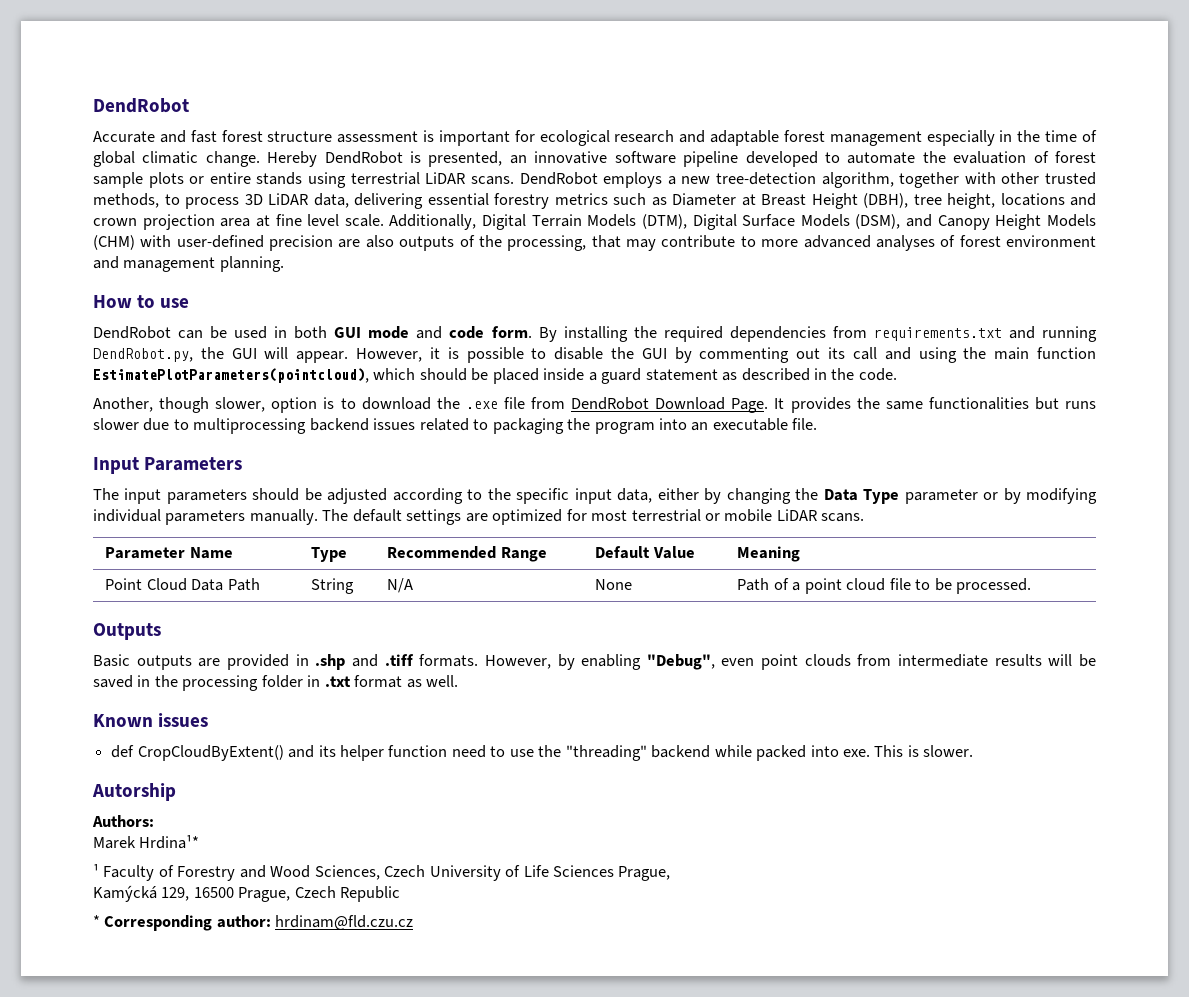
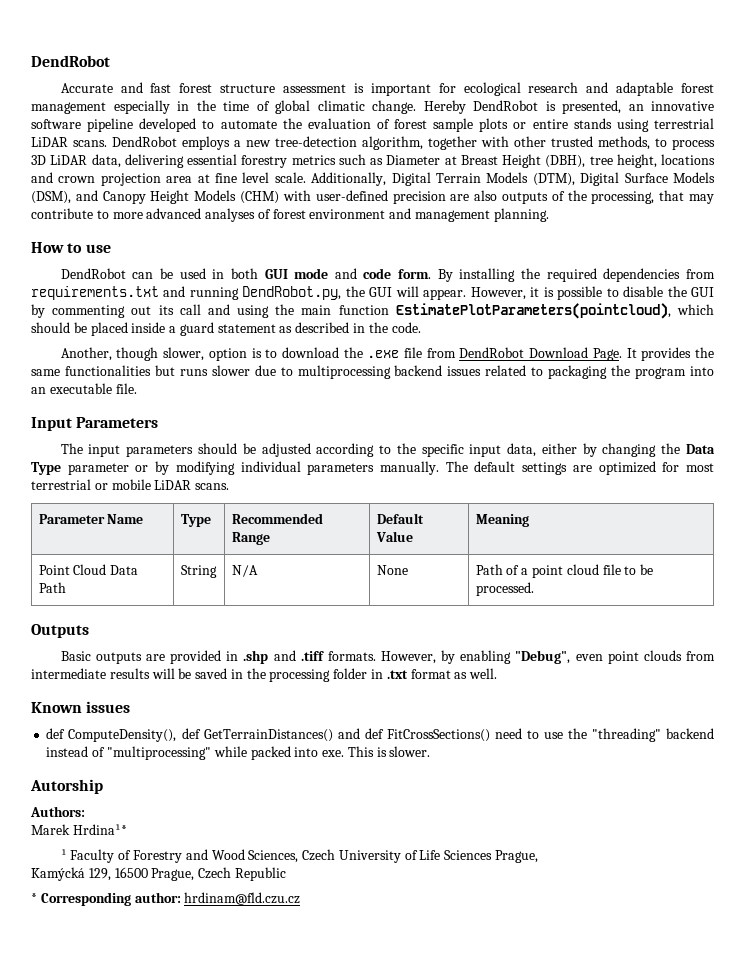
[137,745,448,761] CropCloudByExtent() and its helper function -> [68,728,490,742] ComputeDensity(), def GetTerrainDistances() and def FitCrossSections()
(711, 751) none -> [46,746,211,760] instead of "multiprocessing"

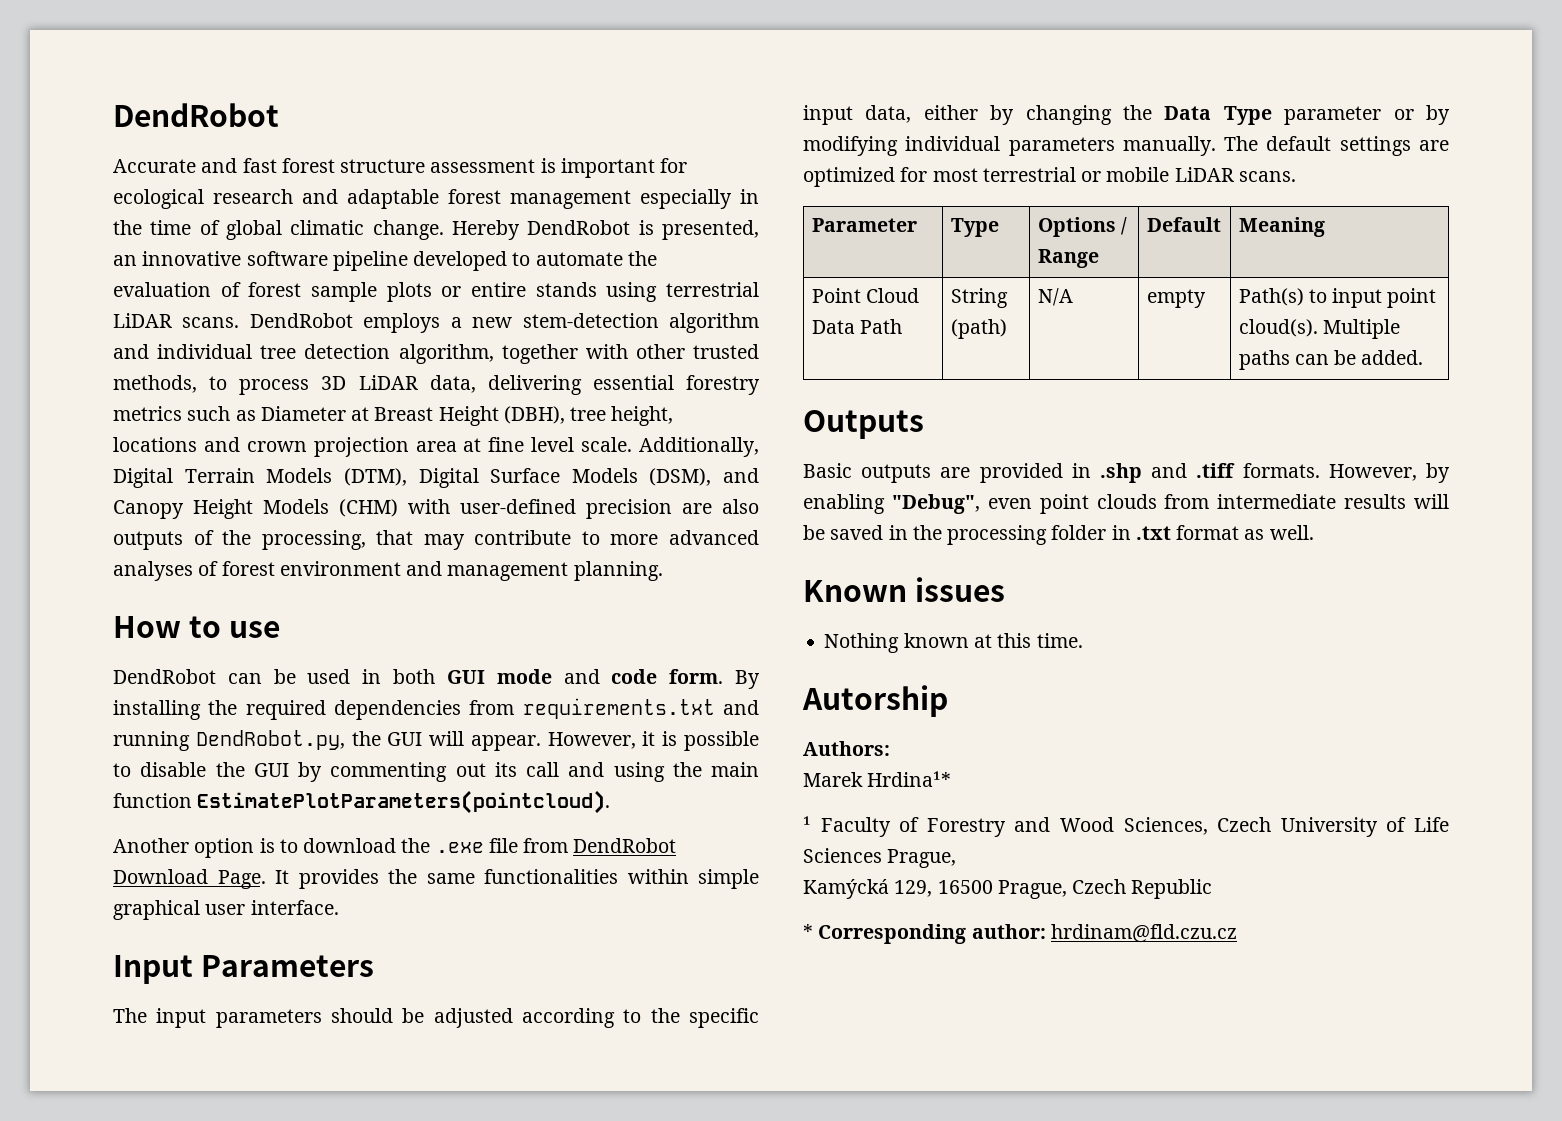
[275,136,357,147] tree-detection -> [522,313,760,333] [113,344,391,359] stem-detection algorithm and individual tree detection
[395,303,715,319] [31,322,421,336] [60,347,205,361] EstimatePlotParameters(pointcloud), which should be placed inside a guard statement as described in the code. // Another, though slower, -> [197,790,611,814] [113,838,189,853] EstimatePlotParameters(pointcloud). // Another
[154,365,714,379] [31,383,137,394] but runs slower due to multiprocessing backend issues related to packaging the program into an executable file. -> [627,869,759,889] [113,900,339,920] within simple graphical user interface.
[107,514,144,524] Name -> (917, 225) none
[231,513,323,524] Recommended -> [1037,217,1127,237] Options /
[375,531,413,542] Value -> (1221, 224) none
(217, 571) none -> [950,319,1007,339] (path)
[376,565,408,575] [475,564,654,578] [475,582,534,596] None | Path of a point cloud file to be processed. -> [1146,289,1206,308] [1238,288,1437,308] [1238,319,1400,339] [1238,350,1424,370] empty | Path(s) to input point cloud(s). Multiple paths can be added.
[46,728,714,742] [46,746,431,760] def ComputeDensity(), def GetTerrainDistances() and def FitCrossSections() need to use the "threading" backend instead of "multiprocessing" while packed into exe. This is slower. -> [824,633,1083,653] Nothing known at this time.

